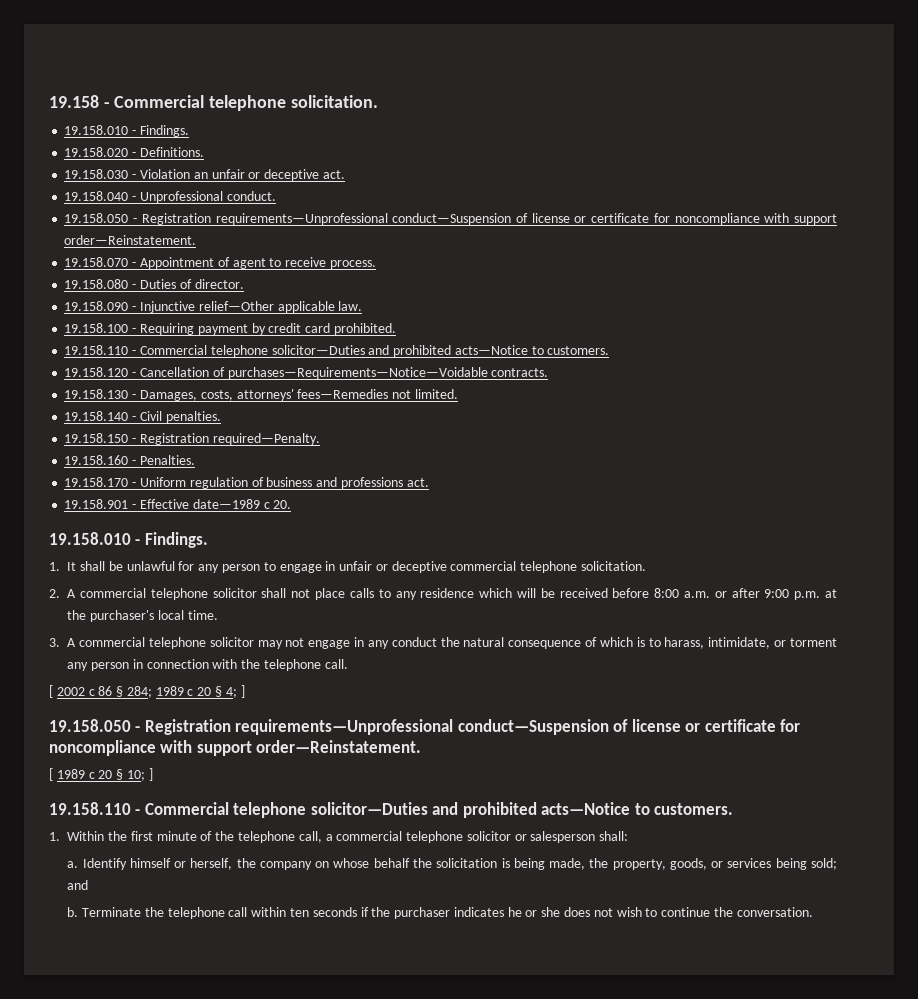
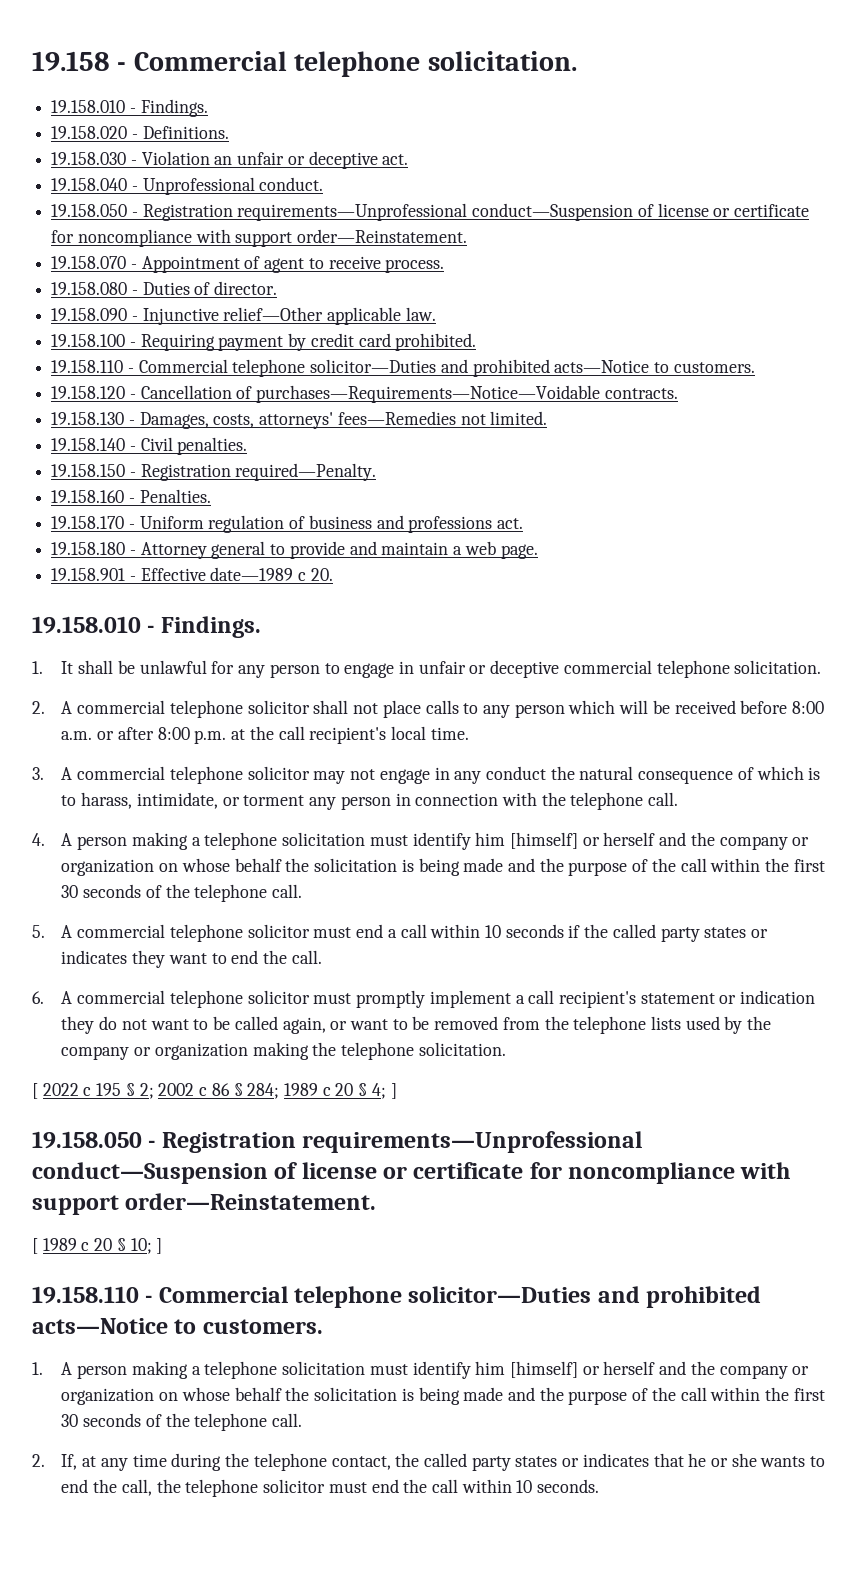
(429, 482) none -> [51,541,538,559] // 19.158.180 - Attorney general to provide and maintain a web page.
[420,588,475,598] residence -> [514,704,565,718] person
[764,589,790,598] 9:00 -> [157,727,190,740] 8:00
[90,610,155,622] purchaser's -> [278,726,387,744] call recipient's
[49,685,53,698] [ -> [32,832,810,850] [61,858,825,876] [61,884,303,902] [32,924,769,942] [61,950,322,968] [32,990,816,1008] [61,1016,772,1034] [61,1042,506,1060] [32,1083,154,1099] 4. A person making a telephone solicitation must identify him [himself] or herself and the company or organization on whose behalf the solicitation is being made and the purpose of the call within the first 30 seconds of the telephone call. // 5. A commercial telephone solicitor must end a call within 10 seconds if the called party states or indicates they want to end the call. // 6. A commercial telephone solicitor must promptly implement a call recipient's statement or indication they do not want to be called again, or want to be removed from the telephone lists used by the company or organization making the telephone solicitation. // [ 2022 c 195 § 2;
[67,831,629,843] [67,858,837,870] [67,880,89,890] [67,907,813,919] Within the first minute of the telephone call, a commercial telephone solicitor or salesperson shall: // a. Identify himself or herself, the company on whose behalf the solicitation is being made, the property, goods, or services being sold; and // b. Terminate the telephone call within ten seconds if the purchaser indicates he or she does not wish to continue the conversation. -> [61,1361,810,1379] [61,1387,825,1405] [61,1413,303,1431] [32,1453,826,1471] [61,1479,600,1497] A person making a telephone solicitation must identify him [himself] or herself and the company or organization on whose behalf the solicitation is being made and the purpose of the call within the first 30 seconds of the telephone call. // 2. If, at any time during the telephone contact, the called party states or indicates that he or she wants to end the call, the telephone solicitor must end the call within 10 seconds.

